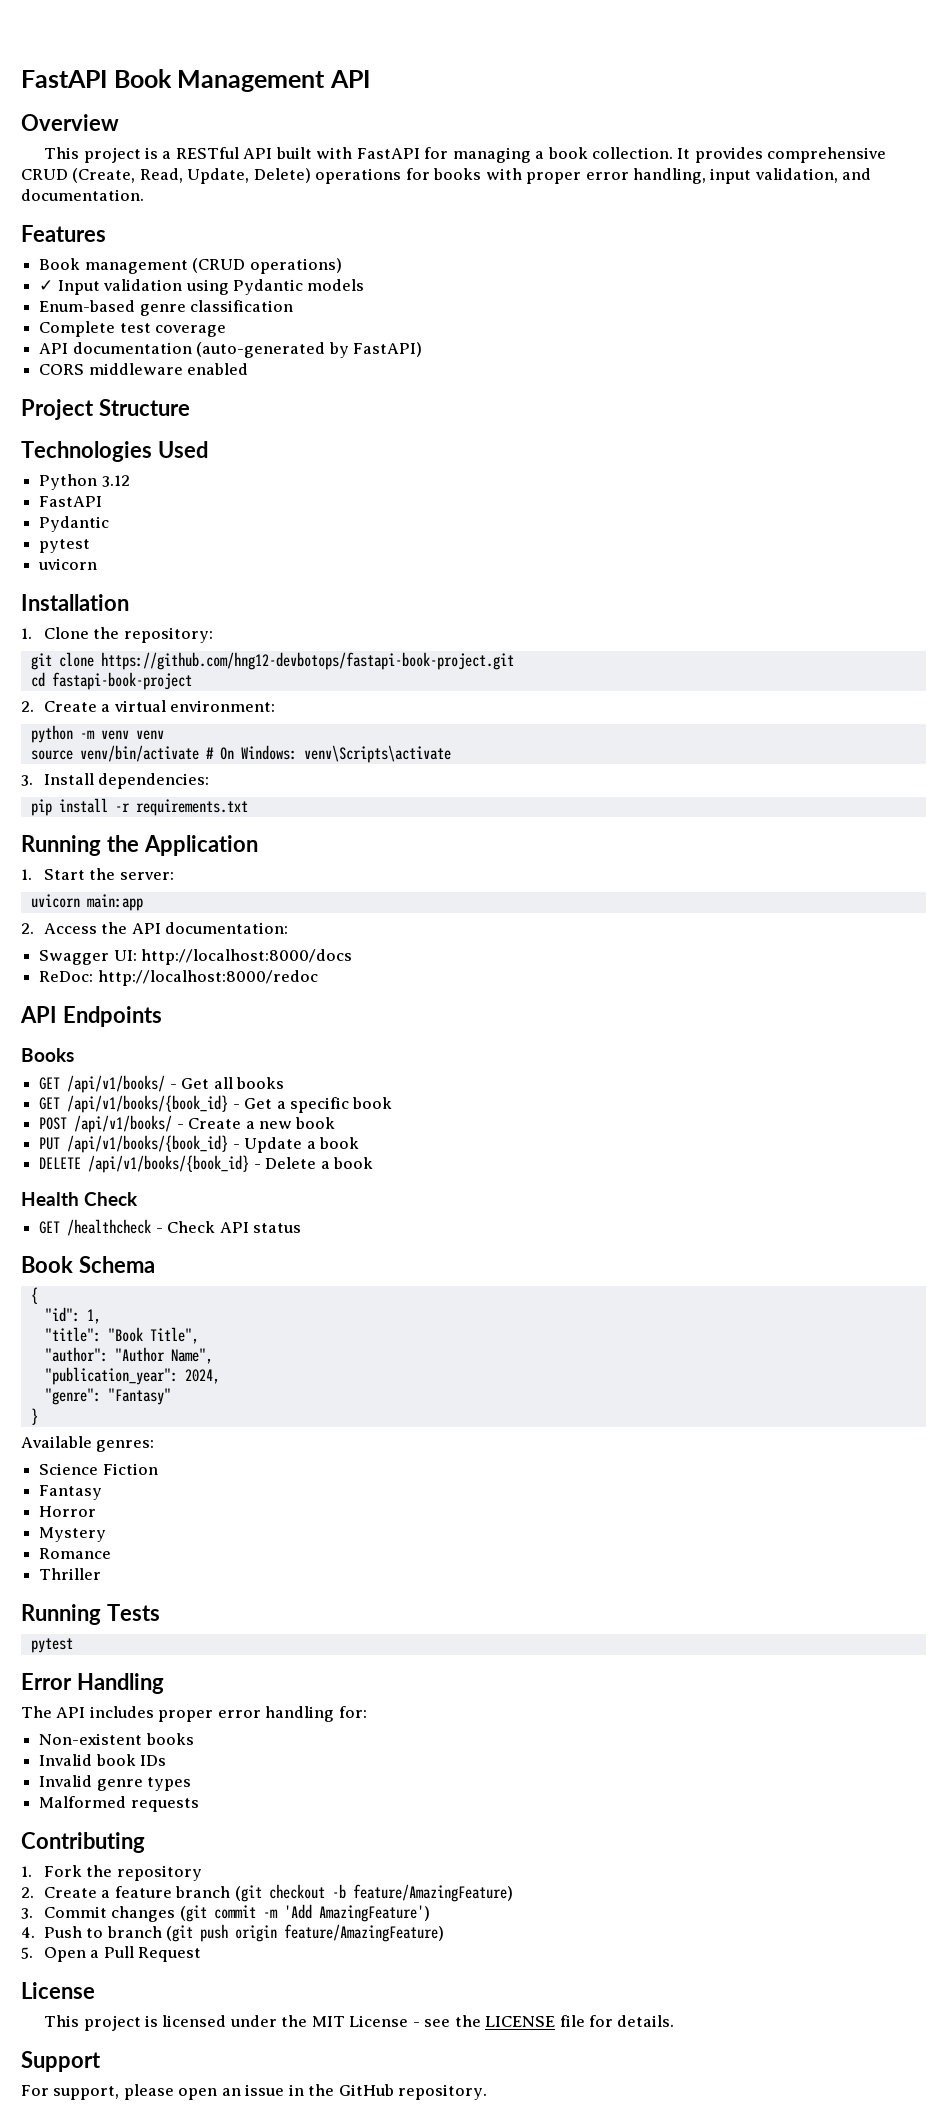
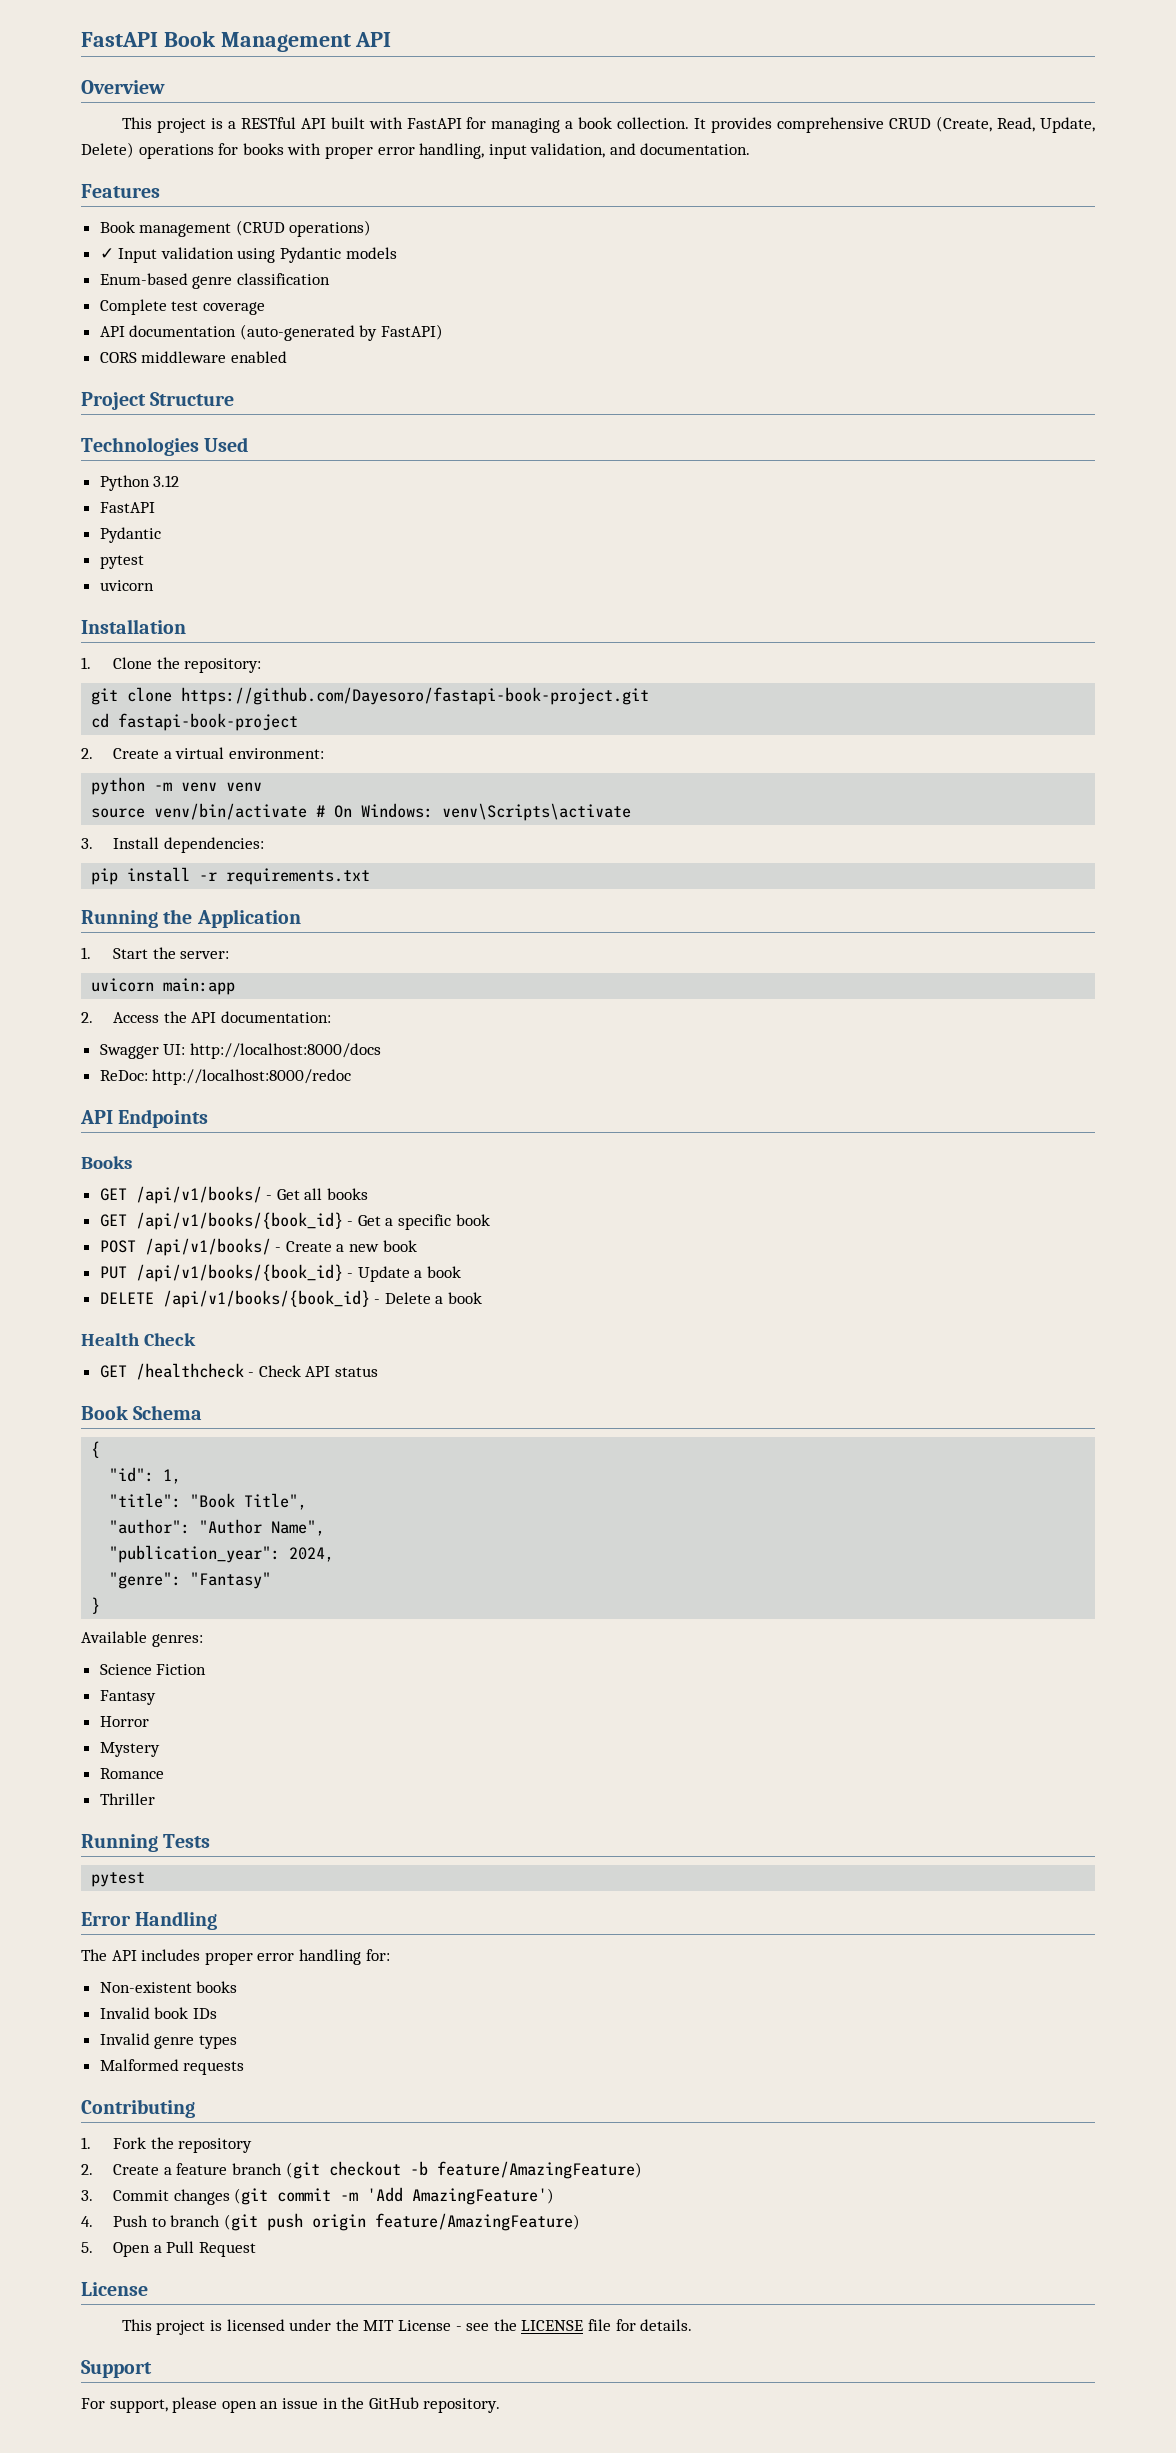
[100,652,514,670] https://github.com/hng12-devbotops/fastapi-book-project.git -> [181,687,650,705] https://github.com/Dayesoro/fastapi-book-project.git

